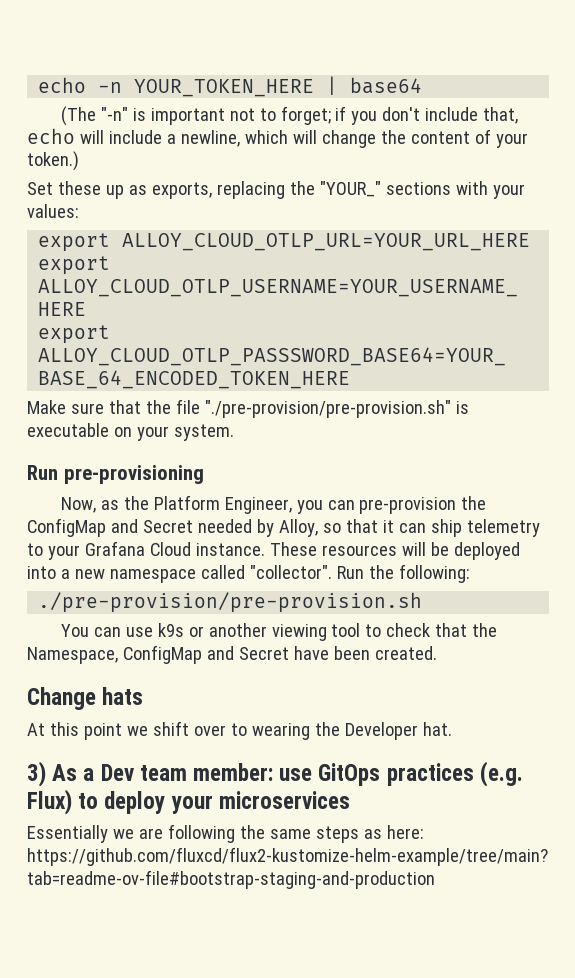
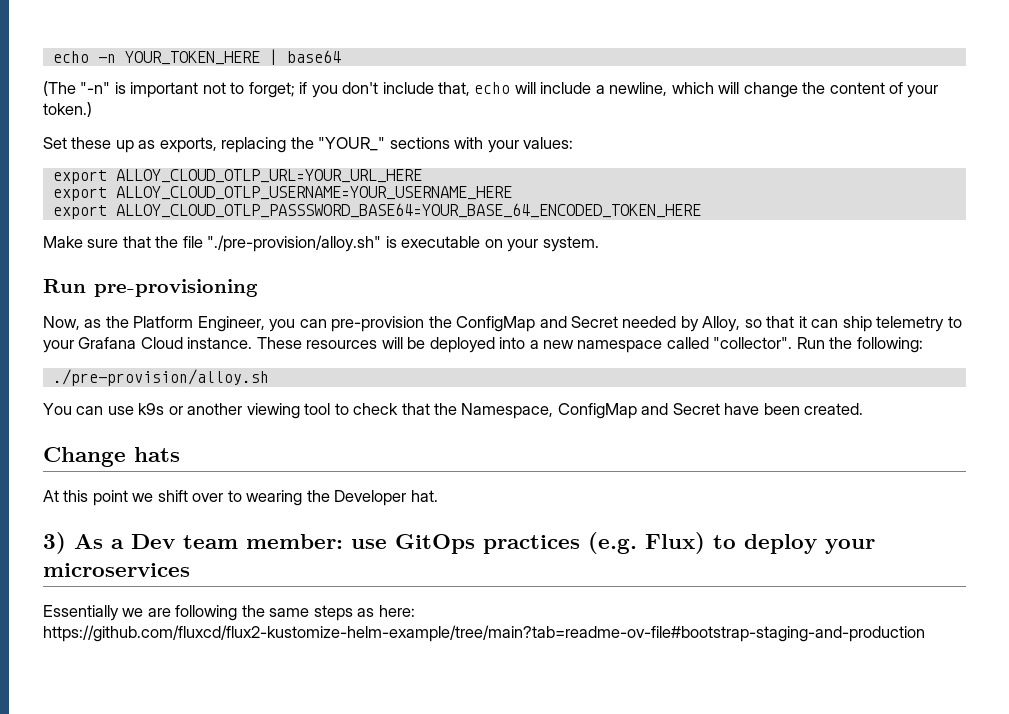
[204,400,451,418] "./pre-provision/pre-provision.sh" -> [207,235,382,252] "./pre-provision/alloy.sh"
[38,592,423,613] ./pre-provision/pre-provision.sh -> [52,369,269,386] ./pre-provision/alloy.sh

